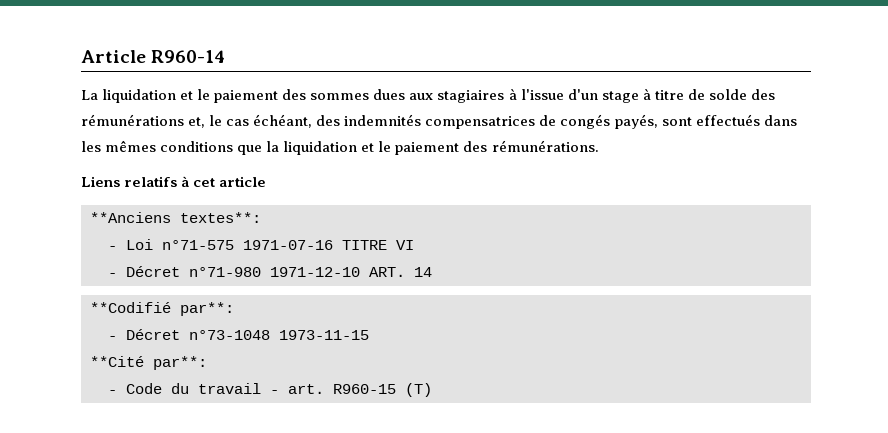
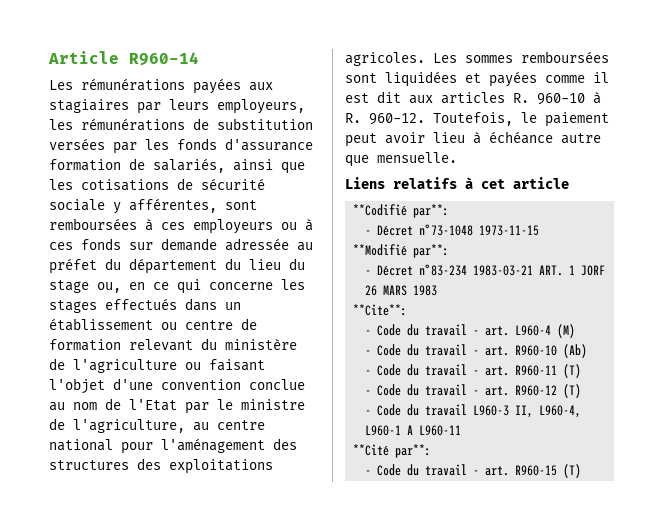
[81,88,775,103] [81,114,797,129] [81,140,599,155] La liquidation et le paiement des sommes dues aux stagiaires à l'issue d'un stage à titre de solde des rémunérations et, le cas échéant, des indemnités compensatrices de congés payés, sont effectués dans les mêmes conditions que la liquidation et le paiement des rémunérations. -> [49,78,273,94] [49,99,305,114] [49,118,313,131] [49,138,313,154] [49,158,305,174] [49,178,265,191] [49,198,257,214] [49,218,313,234] [49,238,313,251] [49,258,305,274] [49,279,305,294] [49,298,241,313] [49,318,257,331] [49,338,297,351] [49,358,265,373] [49,378,305,394] [49,398,305,414] [49,418,265,433] [49,438,297,454] [49,458,273,474] [345,51,609,66] [345,71,609,87] [345,91,601,105] [345,112,609,127] [345,131,601,147] [345,152,457,167] Les rémunérations payées aux stagiaires par leurs employeurs, les rémunérations de substitution versées par les fonds d'assurance formation de salariés, ainsi que les cotisations de sécurité sociale y afférentes, sont remboursées à ces employeurs ou à ces fonds sur demande adressée au préfet du département du lieu du stage ou, en ce qui concerne les stages effectués dans un établissement ou centre de formation relevant du ministère de l'agriculture ou faisant l'objet d'une convention conclue au nom de l'Etat par le ministre de l'agriculture, au centre national pour l'aménagement des structures des exploitations agricoles. Les sommes remboursées sont liquidées et payées comme il est dit aux articles R. 960-10 à R. 960-12. Toutefois, le paiement peut avoir lieu à échéance autre que mensuelle.
[90,212,261,223] [108,239,414,250] [108,266,432,277] // **Anciens textes**: // - Loi n°71-575 1971-07-16 TITRE VI // - Décret n°71-980 1971-12-10 ART. 14 -> (569, 183) none
(369, 335) none -> [353,244,450,258] [365,264,606,276] [365,285,438,296] [353,304,408,316] [365,324,576,338] [365,344,588,358] [365,364,582,378] [365,384,582,398] [365,404,582,418] [365,425,462,436] // **Modifié par**: // - Décret n°83-234 1983-03-21 ART. 1 JORF 26 MARS 1983 // **Cite**: // - Code du travail - art. L960-4 (M) // - Code du travail - art. R960-10 (Ab) // - Code du travail - art. R960-11 (T) // - Code du travail - art. R960-12 (T) // - Code du travail L960-3 II, L960-4, L960-1 A L960-11

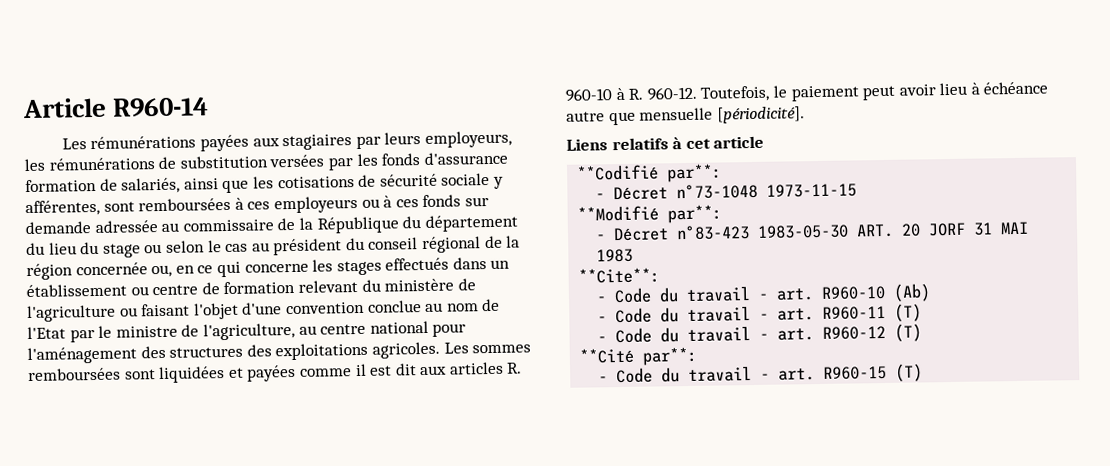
[49,258,97,274] préfet -> [182,216,399,234] commissaire de la République
(89, 286) none -> [144,235,521,256] [26,262,148,281] ou selon le cas au président du conseil régional de la région concernée
[377,152,457,163] mensuelle. -> [639,106,805,124] mensuelle [périodicité].
[419,264,606,276] [365,285,438,296] [353,304,408,316] [365,324,576,338] n°83-234 1983-03-21 ART. 1 JORF 26 MARS 1983 // **Cite**: // - Code du travail - art. L960-4 (M) -> [676,221,1030,241] [596,248,634,263] [578,267,661,284] n°83-423 1983-05-30 ART. 20 JORF 31 MAI 1983 // **Cite**:
[365,404,582,418] [365,425,462,436] // - Code du travail L960-3 II, L960-4, L960-1 A L960-11 -> (923, 332) none

